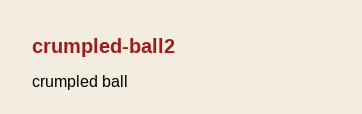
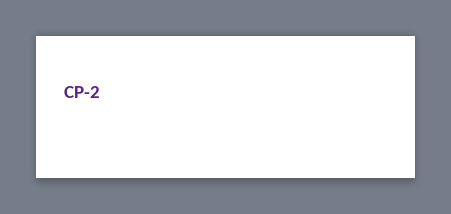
[32,38,175,57] [32,75,129,90] crumpled-ball2 // crumpled ball -> [64,86,100,98] CP-2

